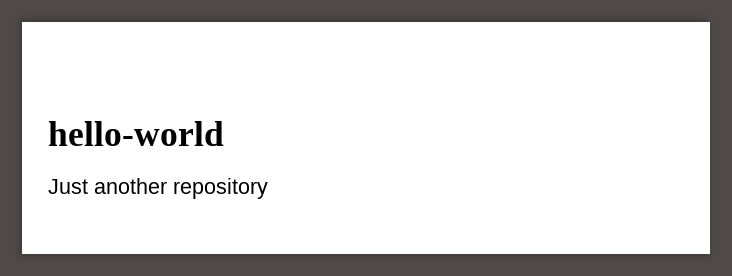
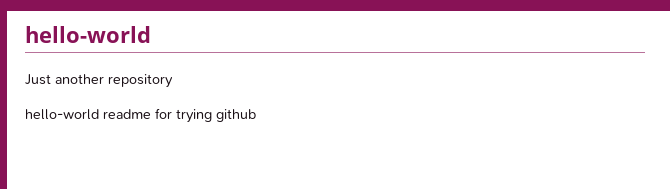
(268, 188) none -> [25,108,256,123] // hello-world readme for trying github

